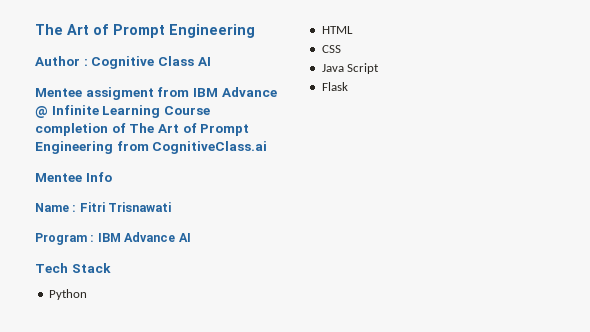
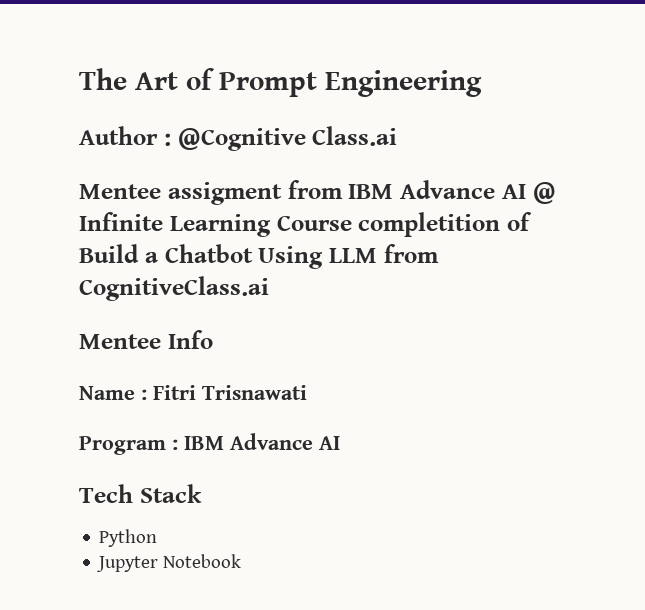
[91,56,211,69] Cognitive Class AI -> [177,126,398,151] @Cognitive Class.ai
(277, 92) none -> [501,184,526,199] AI
[35,123,250,136] [35,141,113,154] completion of The Art of Prompt Engineering -> [358,212,532,237] [79,244,377,269] completition of Build a Chatbot Using LLM
[321,26,353,34] [321,45,341,53] [321,63,380,74] [321,82,348,91] HTML // CSS // Java Script // Flask -> [97,554,242,572] Jupyter Notebook

